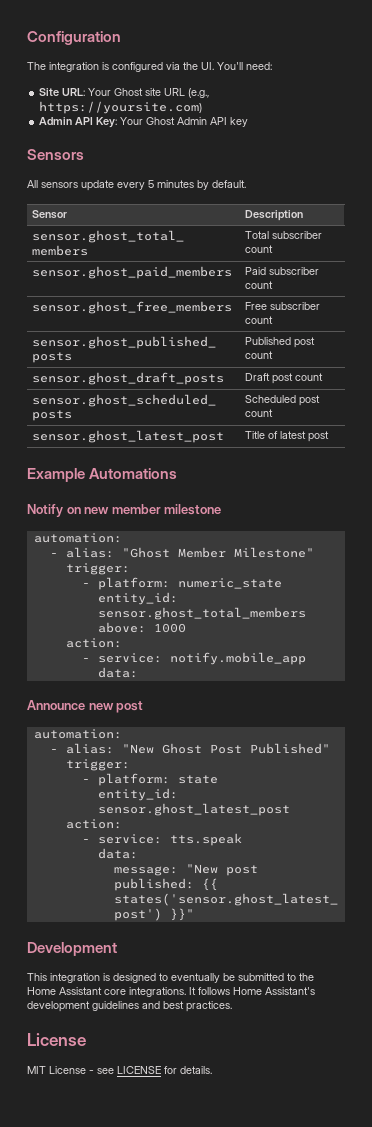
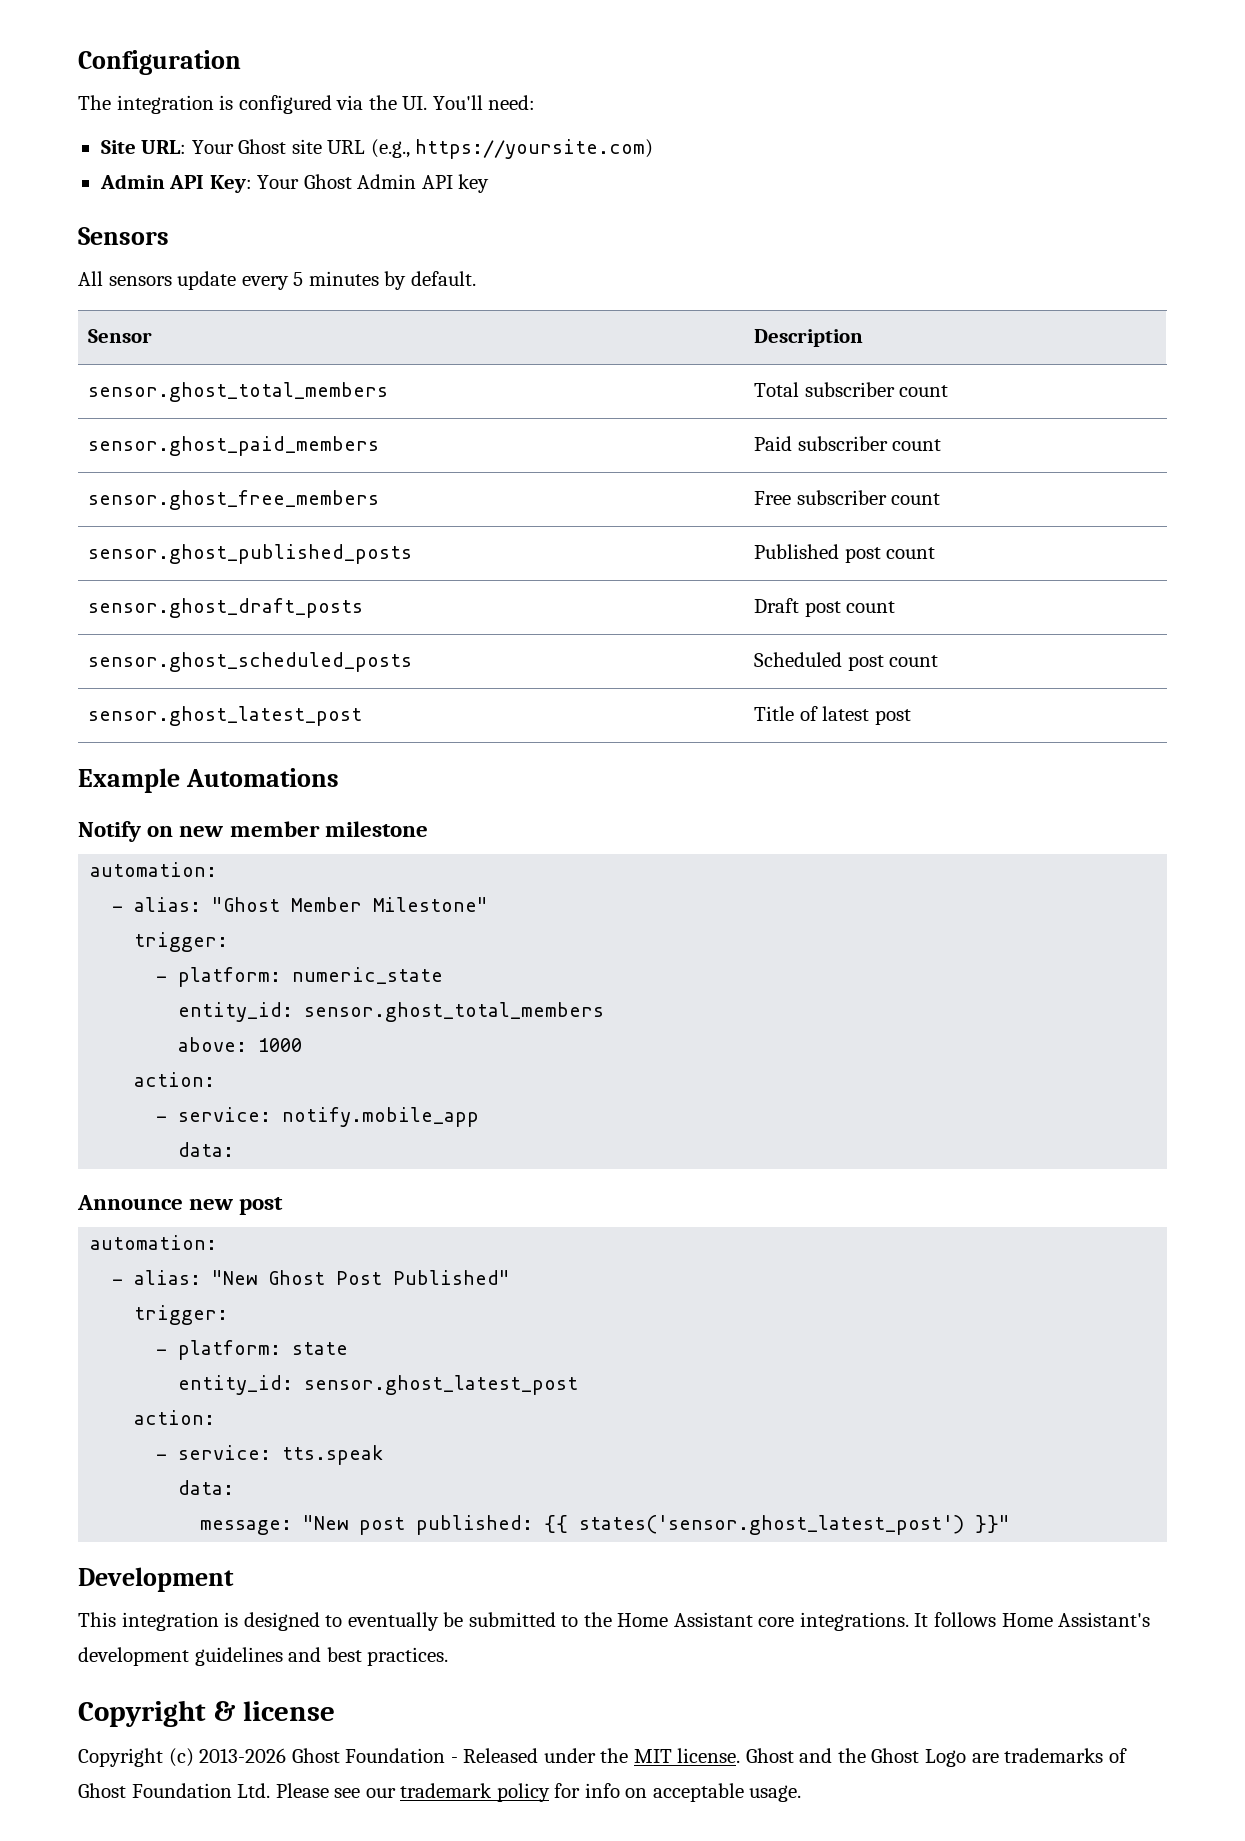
[27,1033,86,1046] [27,1066,212,1074] License // MIT License - see LICENSE for details. -> [78,1700,335,1727] [78,1748,1127,1767] [78,1783,802,1802] Copyright & license // Copyright (c) 2013-2026 Ghost Foundation - Released under the MIT license. Ghost and the Ghost Logo are trademarks of Ghost Foundation Ltd. Please see our trademark policy for info on acceptable usage.

